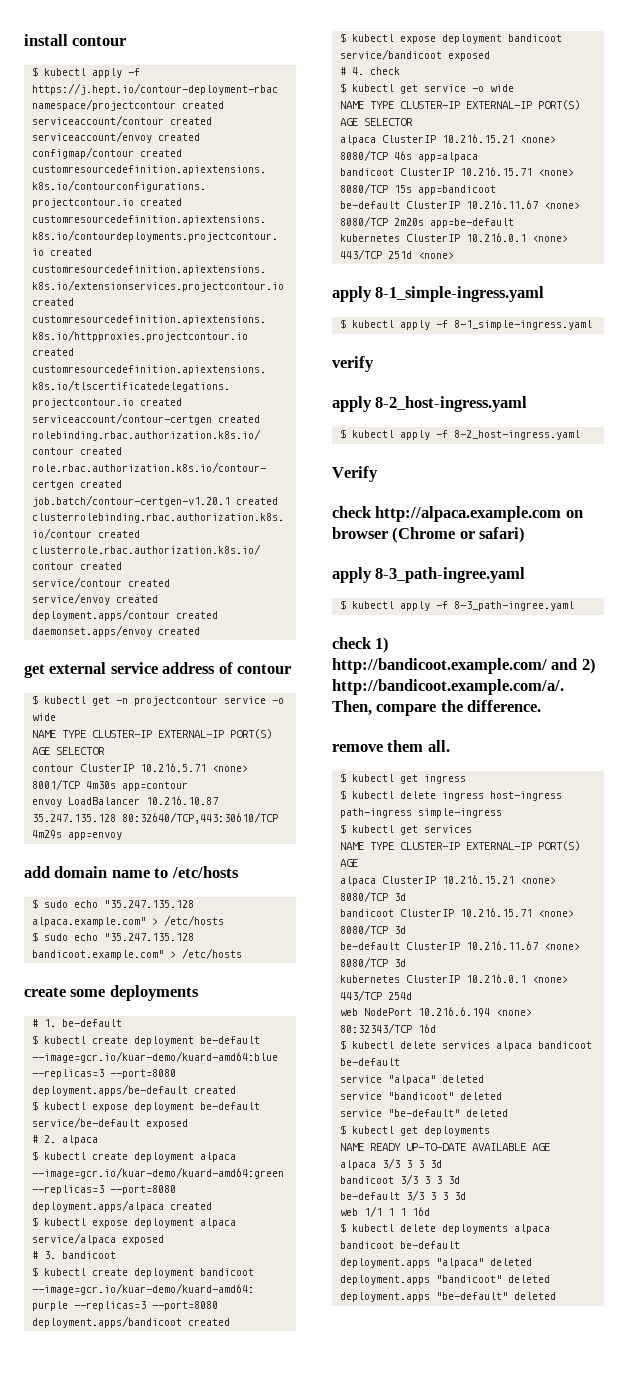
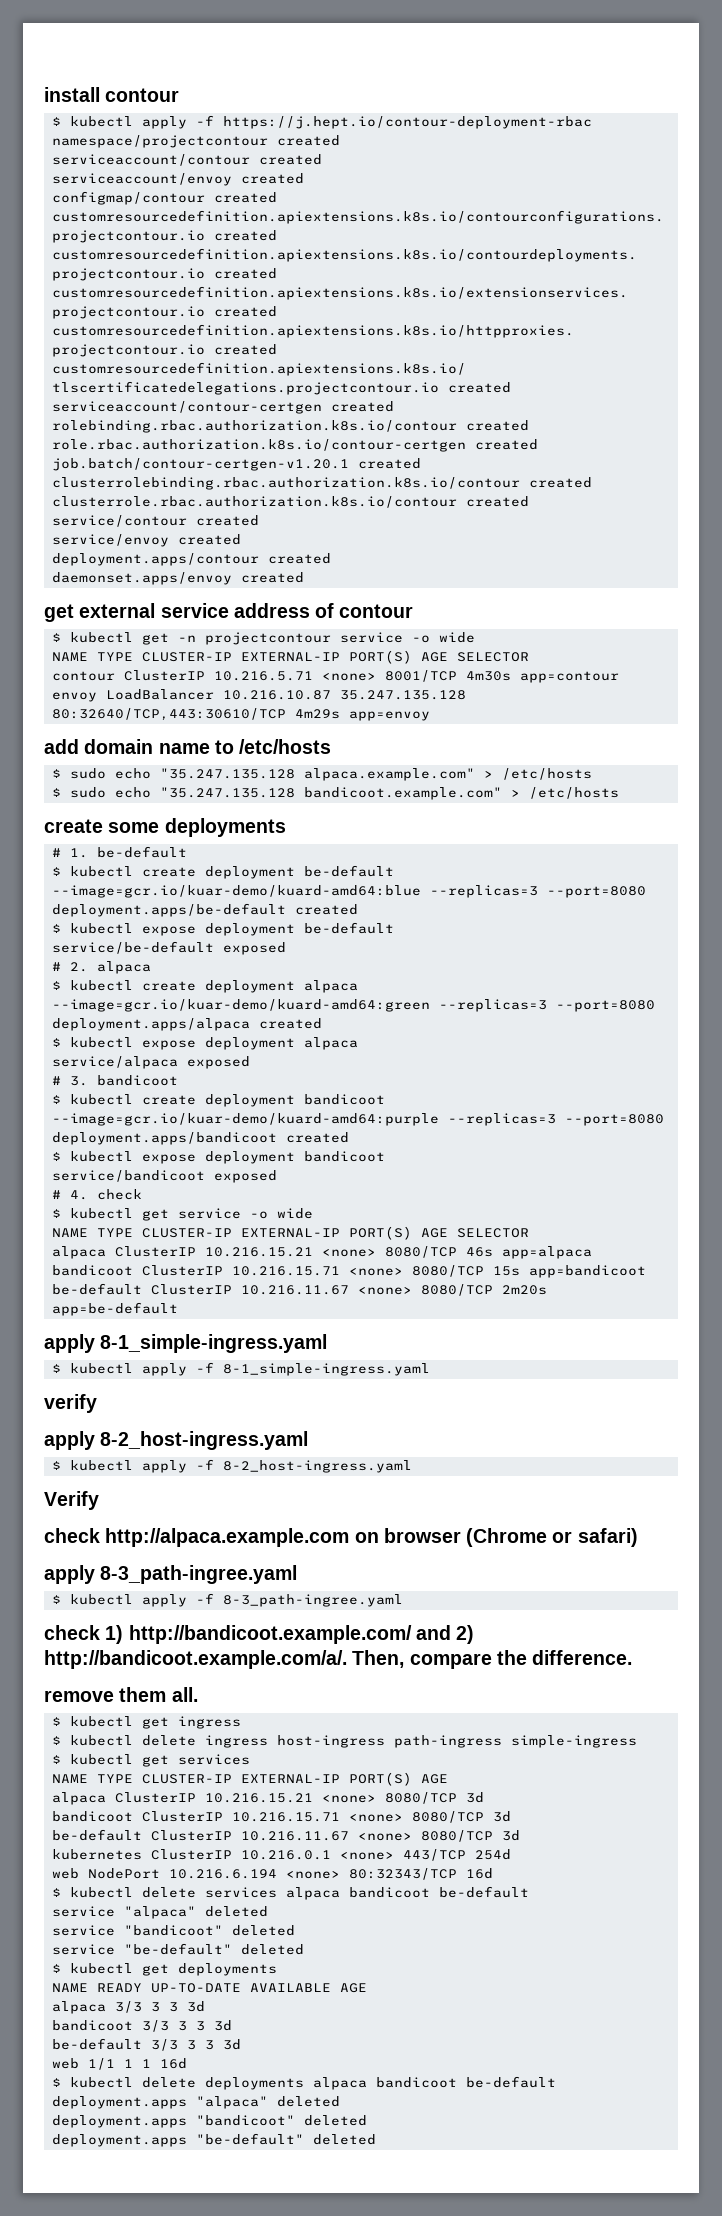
[339,233,568,242] [339,249,454,260] // kubernetes ClusterIP 10.216.0.1 <none> 443/TCP 251d <none> -> (178, 1309) none

